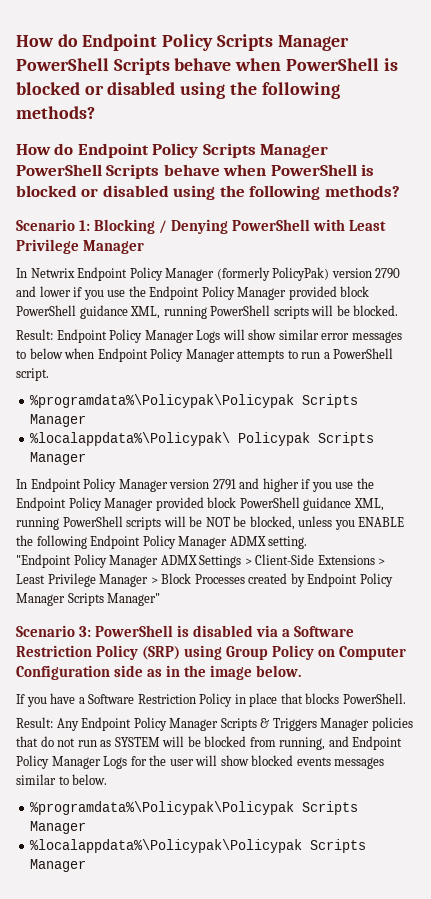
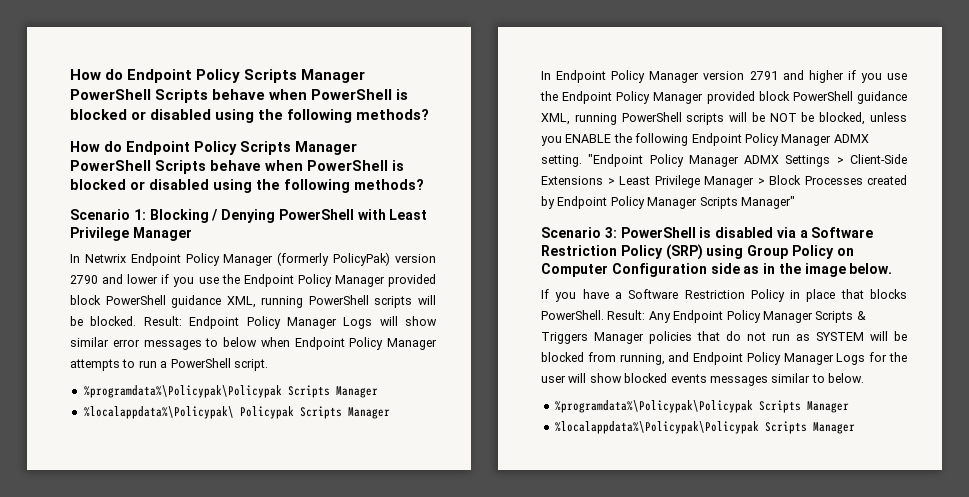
(399, 310) // -> (137, 321) none
(308, 542) // -> (582, 161) none
(406, 698) // -> (604, 315) none

